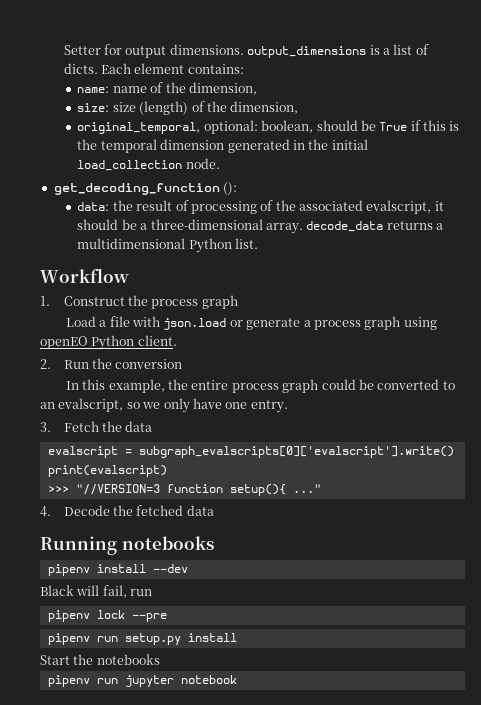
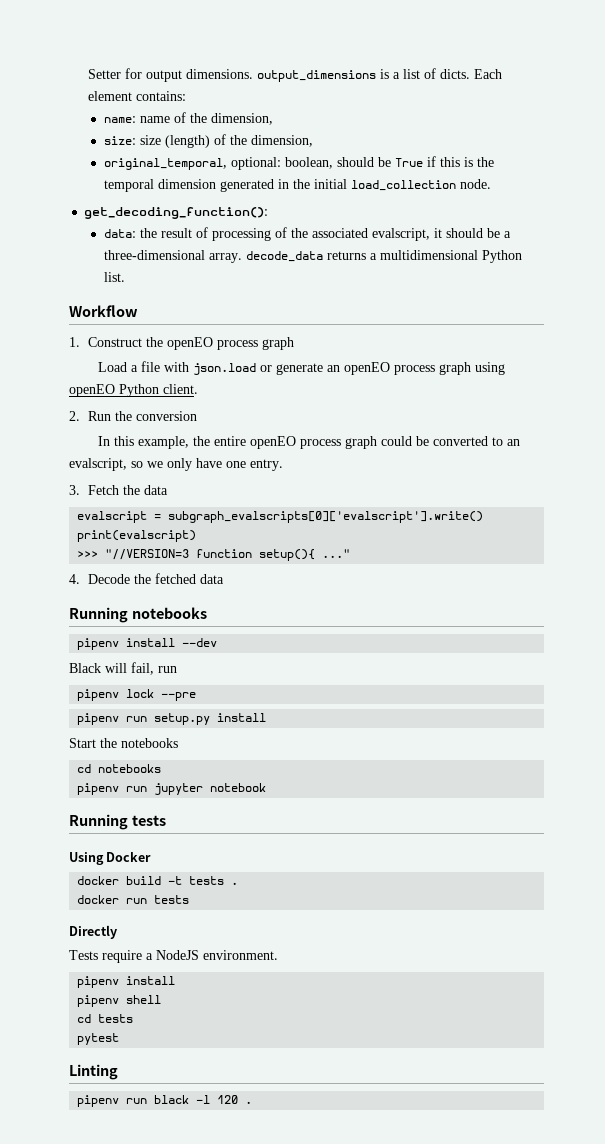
[53,182,238,195] get_decoding_function (): -> [84,207,269,219] get_decoding_function():
(149, 300) none -> [167,337,214,350] openEO
[303,320,311,327] a -> [326,362,390,375] an openEO
(229, 385) none -> [249,436,296,449] openEO
(160, 659) none -> [77,764,162,773] // cd notebooks
(237, 679) none -> [69,814,166,830] [69,852,152,865] [77,876,239,885] [77,895,190,904] [69,925,117,939] [69,950,278,963] [77,976,176,988] [77,995,162,1007] [77,1014,134,1023] [77,1033,120,1045] [69,1064,118,1080] [77,1095,253,1107] // Running tests // Using Docker // docker build -t tests . // docker run tests // Directly // Tests require a NodeJS environment. // pipenv install // pipenv shell // cd tests // pytest // Linting // pipenv run black -l 120 .

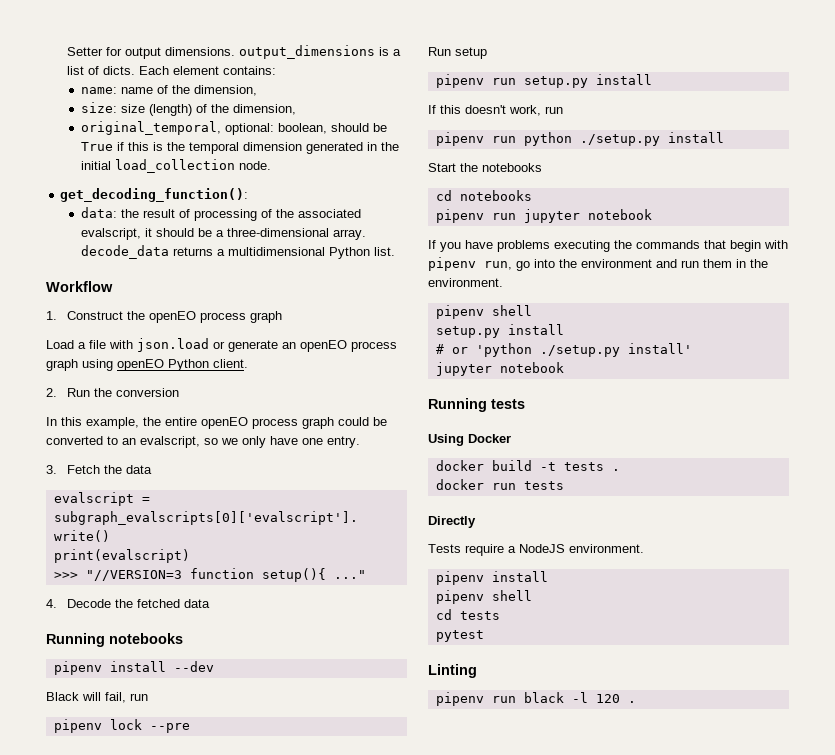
(197, 696) none -> [428,47,487,59] // Run setup
(267, 717) none -> [428,105,563,116] [435,132,724,146] // If this doesn't work, run // pipenv run python ./setup.py install
(267, 787) none -> [428,240,788,252] [428,257,768,271] [428,278,503,287] [435,305,532,319] [435,324,564,338] [435,343,692,357] [435,362,564,376] // If you have problems executing the commands that begin with pipenv run, go into the environment and run them in the environment. // pipenv shell // setup.py install // # or 'python ./setup.py install' // jupyter notebook

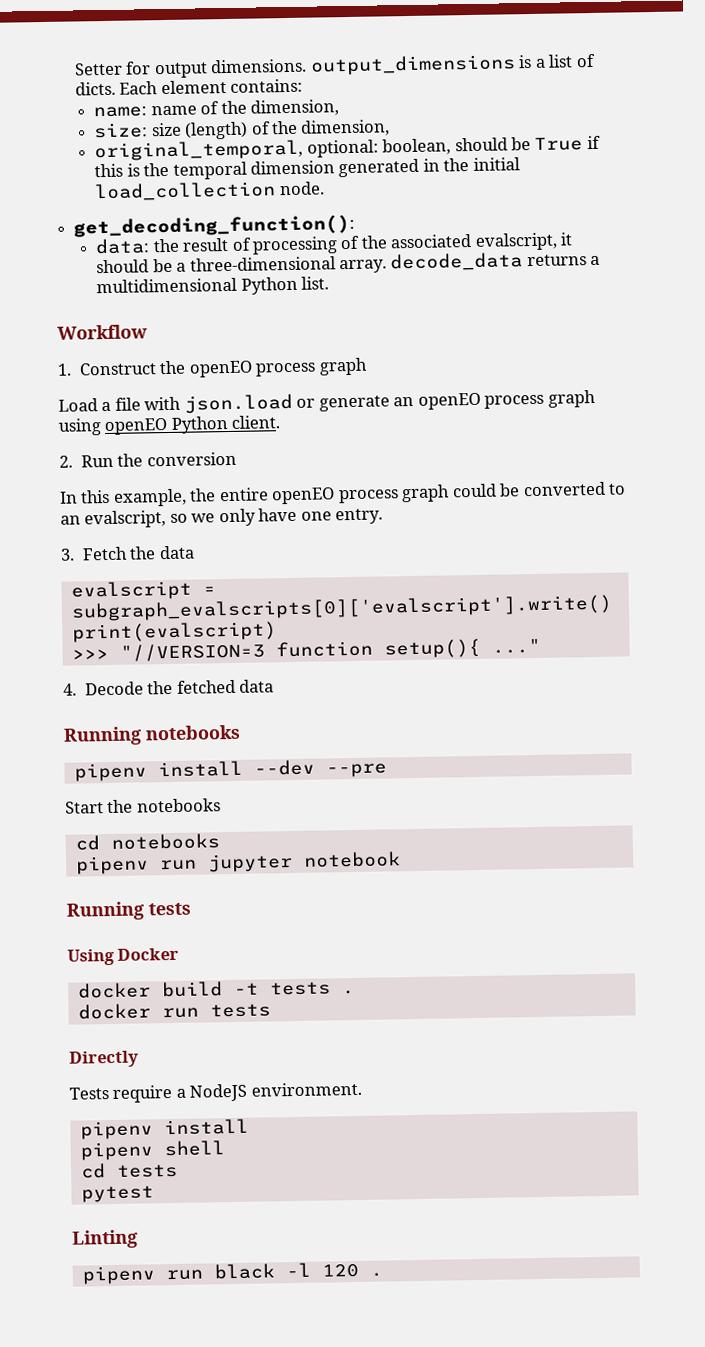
[46,692,148,703] [53,719,190,733] [428,47,487,59] [435,74,652,88] [428,105,563,116] [435,132,724,146] // Black will fail, run // pipenv lock --pre // Run setup // pipenv run setup.py install // If this doesn't work, run // pipenv run python ./setup.py install -> [325,763,387,778] --pre
[428,240,788,252] [428,257,768,271] [428,278,503,287] [435,305,532,319] [435,324,564,338] [435,343,692,357] [435,362,564,376] // If you have problems executing the commands that begin with pipenv run, go into the environment and run them in the environment. // pipenv shell // setup.py install // # or 'python ./setup.py install' // jupyter notebook -> (401, 859) none

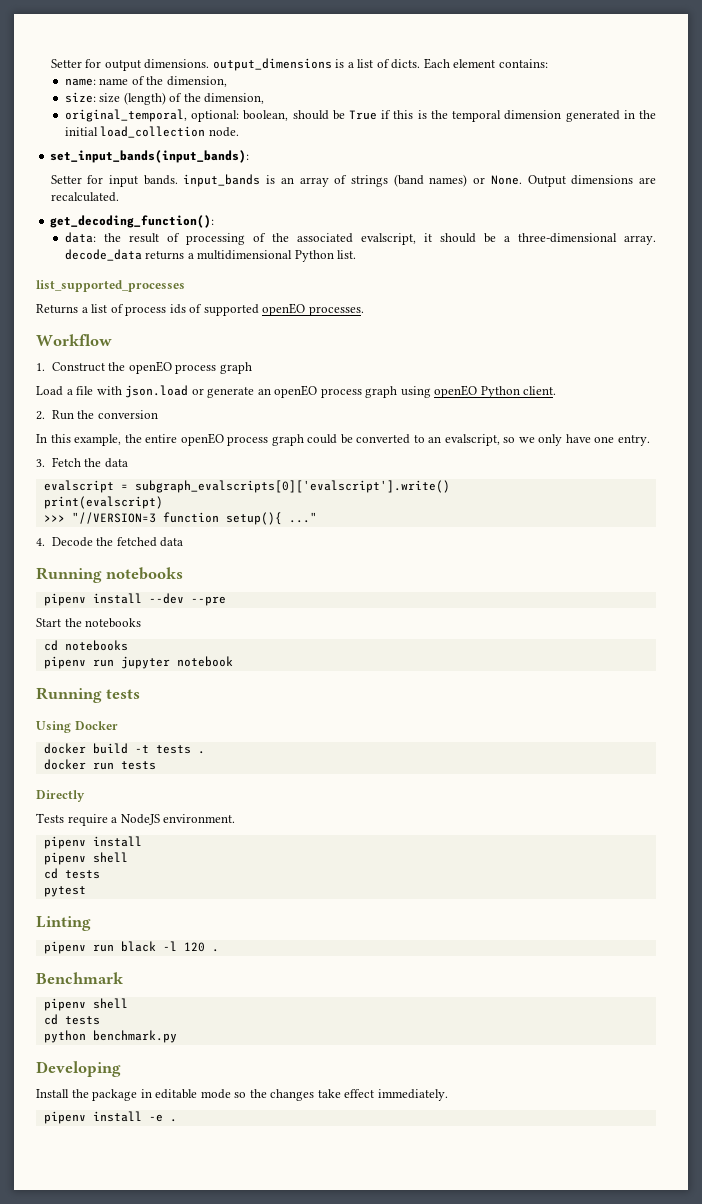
(325, 188) none -> [50,150,250,163] [50,174,656,187] [50,192,119,202] // set_input_bands(input_bands): // Setter for input bands. input_bands is an array of strings (band names) or None. Output dimensions are recalculated.
(330, 283) none -> [36,280,185,292] [36,303,364,316] // list_supported_processes // Returns a list of process ids of supported openEO processes.
(383, 1274) none -> [36,972,123,984] [43,998,128,1011] [43,1014,100,1025] [43,1030,177,1043] [36,1061,121,1077] [36,1089,448,1101] [43,1111,177,1124] // Benchmark // pipenv shell // cd tests // python benchmark.py // Developing // Install the package in editable mode so the changes take effect immediately. // pipenv install -e .

